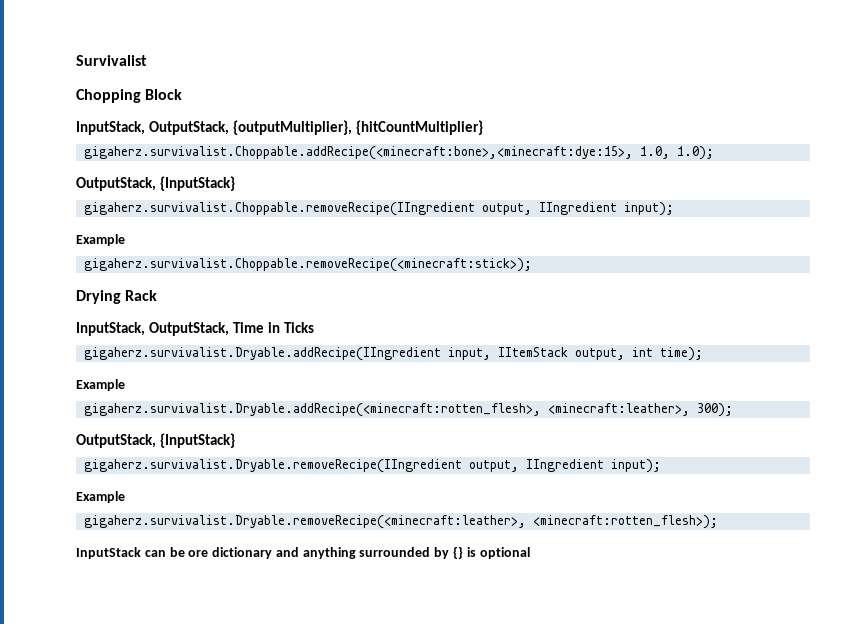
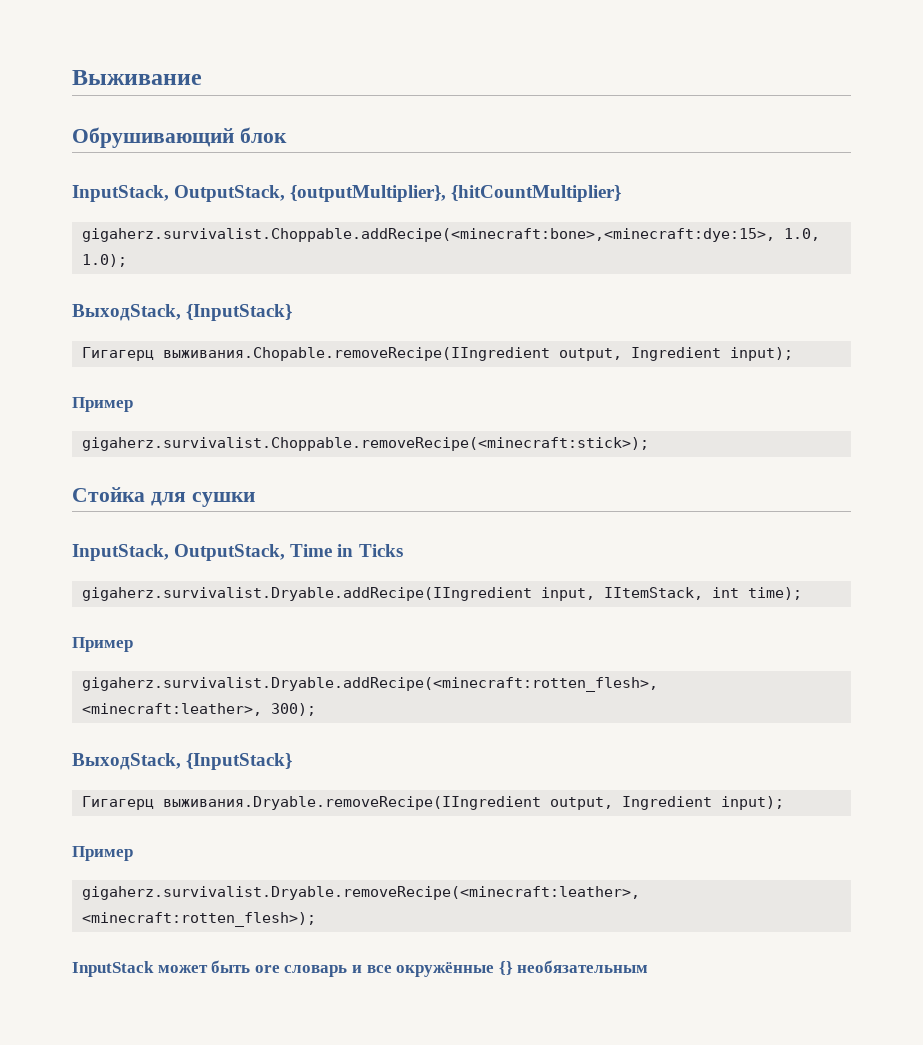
[76,55,147,66] [76,89,183,103] Survivalist // Chopping Block -> [72,70,202,85] [72,127,287,148] Выживание // Обрушивающий блок
[76,176,235,191] [84,202,675,216] [76,234,125,246] OutputStack, {InputStack} // gigaherz.survivalist.Choppable.removeRecipe(IIngredient output, IIngredient input); // Example -> [72,304,293,321] [82,347,794,361] [72,397,133,412] ВыходStack, {InputStack} // Гигагерц выживания.Chopable.removeRecipe(IIngredient output, Ingredient input); // Пример
[76,290,158,304] Drying Rack -> [72,487,255,507] Стойка для сушки
[498,347,626,360] IItemStack output, -> [604,587,704,600] IItemStack,
[76,379,125,391] Example -> [72,637,133,652] Пример
[76,433,235,448] [84,459,662,473] [76,491,125,503] OutputStack, {InputStack} // gigaherz.survivalist.Dryable.removeRecipe(IIngredient output, IIngredient input); // Example -> [72,753,293,770] [82,796,785,810] [72,846,133,861] ВыходStack, {InputStack} // Гигагерц выживания.Dryable.removeRecipe(IIngredient output, Ingredient input); // Пример
[144,546,530,559] can be ore dictionary and anything surrounded by {} is optional -> [157,960,649,977] может быть ore словарь и все окружённые {} необязательным

